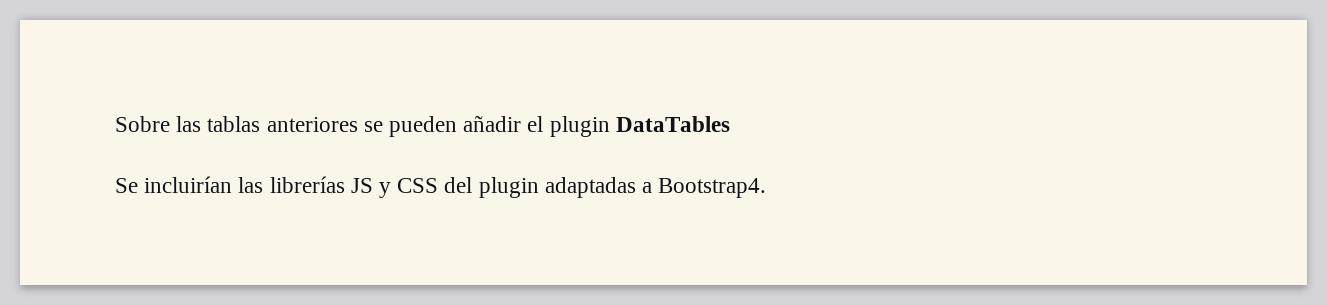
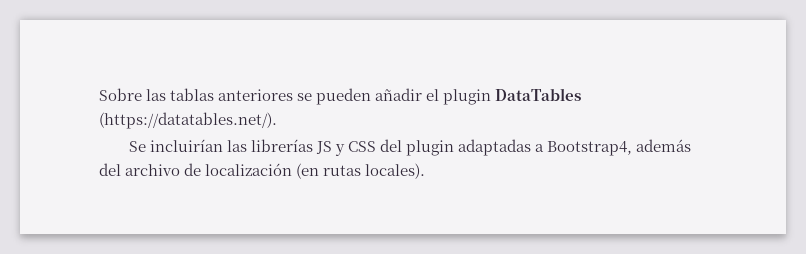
(730, 124) none -> [99,112,277,129] (https://datatables.net/).
[658,178,767,198] Bootstrap4. -> [547,139,692,156] [99,163,426,179] Bootstrap4, además del archivo de localización (en rutas locales).

